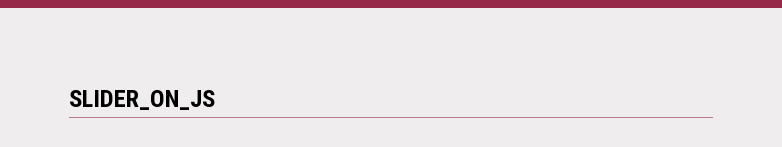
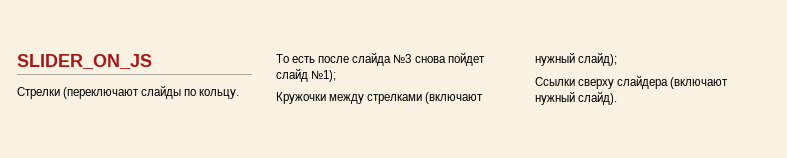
(215, 100) none -> [17,85,240,99] [276,52,485,66] [276,68,337,82] [276,92,484,104] [535,52,618,66] [535,75,729,89] [535,91,618,105] // Стрелки (переключают слайды по кольцу. То есть после слайда №3 снова пойдет слайд №1); // Кружочки между стрелками (включают нужный слайд); // Ссылки сверху слайдера (включают нужный слайд).

